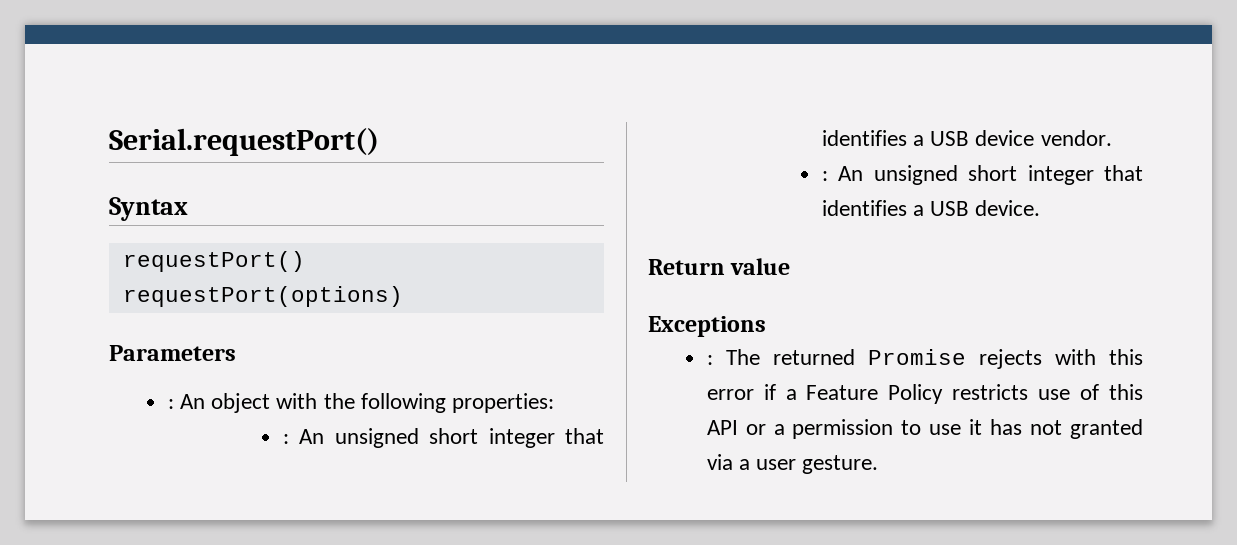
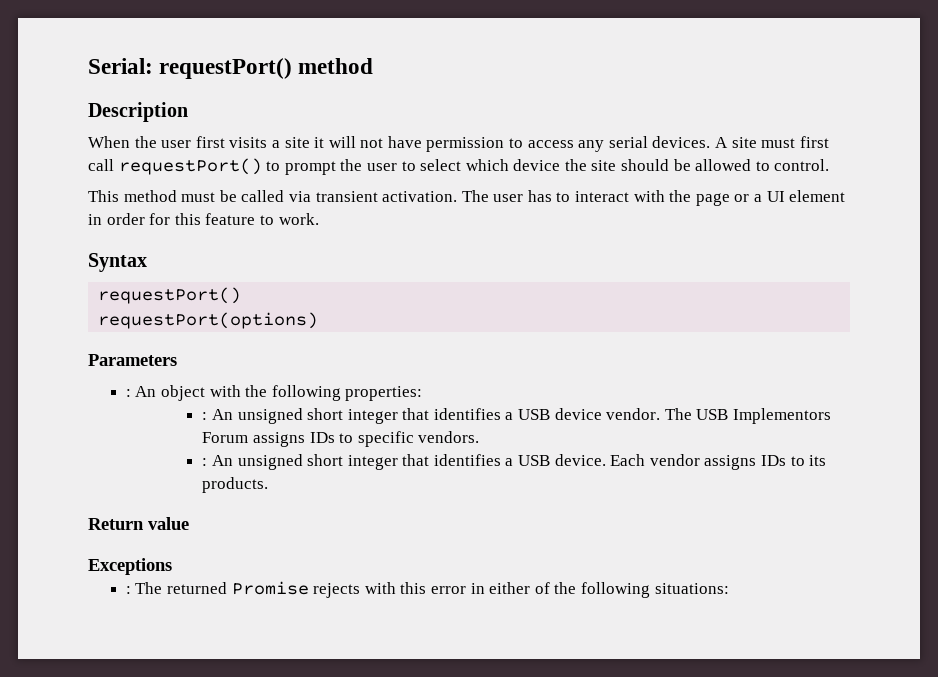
[109,128,379,156] Serial.requestPort() -> [88,58,374,79] [88,102,188,122] [88,136,829,152] [88,158,830,175] [88,190,846,206] [88,213,319,225] Serial: requestPort() method // Description // When the user first visits a site it will not have permission to access any serial devices. A site must first call requestPort() to prompt the user to select which device the site should be allowed to control. // This method must be called via transient activation. The user has to interact with the page or a UI element in order for this feature to work.
(1112, 138) none -> [664,408,832,424] [202,431,480,447] The USB Implementors Forum assigns IDs to specific vendors.
(1041, 208) none -> [610,454,827,470] [202,477,269,493] Each vendor assigns IDs to its products.
[763,384,1143,404] [706,419,1143,439] [706,454,879,474] if a Feature Policy restricts use of this API or a permission to use it has not granted via a user gesture. -> [470,582,729,598] in either of the following situations:

